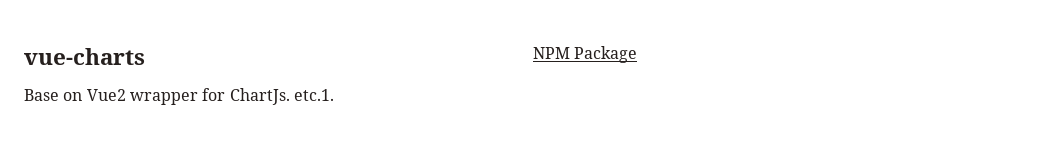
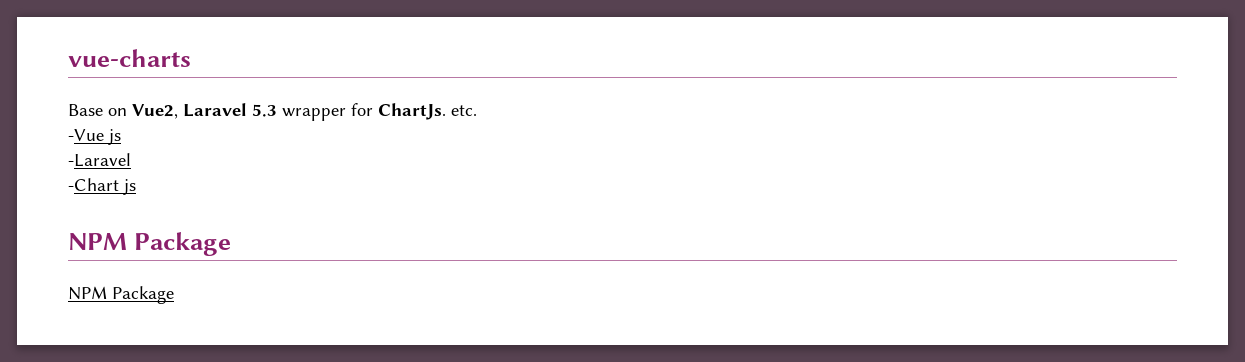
[86,88,334,105] [533,46,638,63] Vue2 wrapper for ChartJs. etc.1. // NPM Package -> [132,103,477,121] [68,129,121,145] [68,153,131,167] [68,178,136,195] [68,232,232,256] [68,286,174,304] Vue2, Laravel 5.3 wrapper for ChartJs. etc. // -Vue js // -Laravel // -Chart js // NPM Package // NPM Package

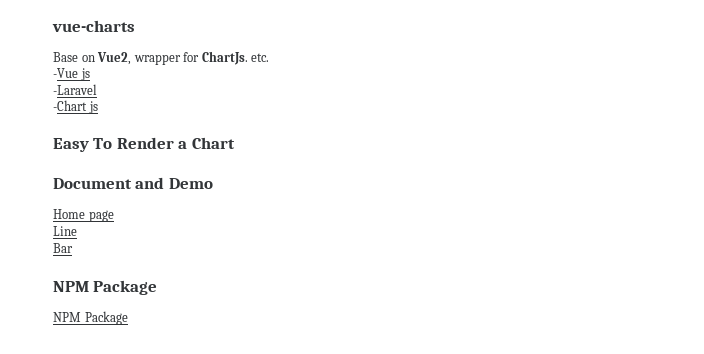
[183,103,277,117] Laravel 5.3 -> (132, 58) none
(136, 187) none -> [53,137,235,152] [53,177,213,189] [53,209,114,222] [53,226,77,236] [53,243,73,253] // Easy To Render a Chart // Document and Demo // Home page // Line // Bar

